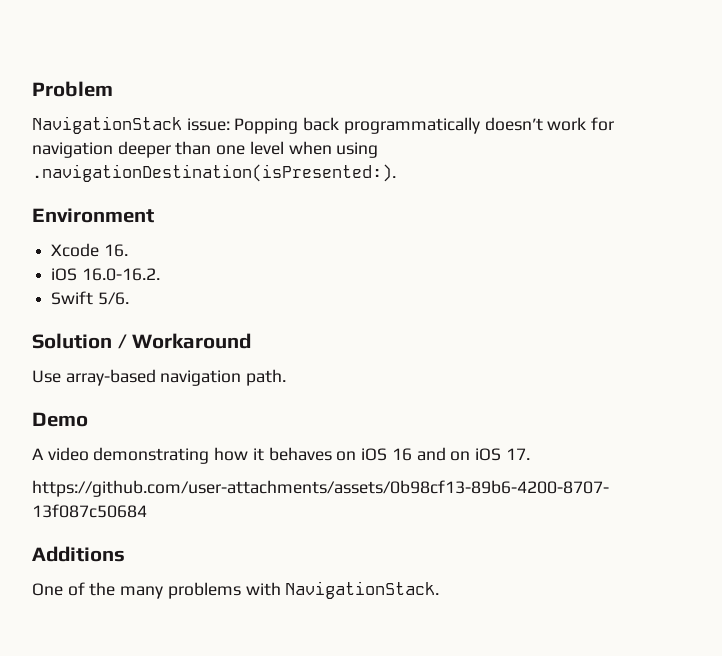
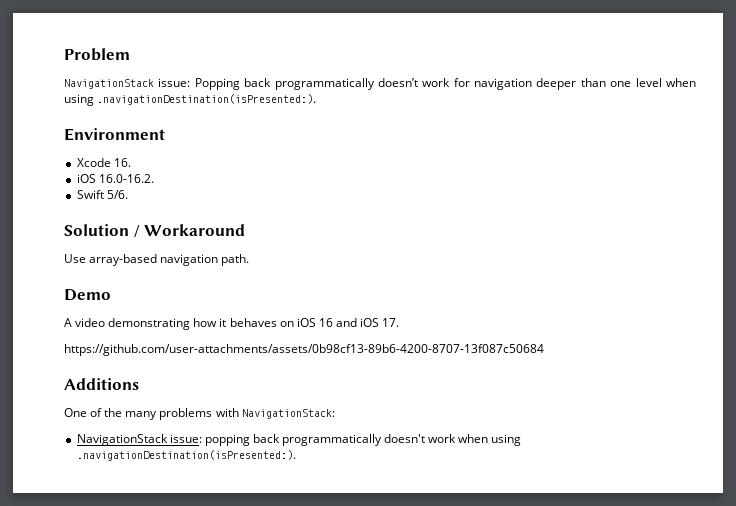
[450,451,471,461] on -> (357, 322) none
[285,581,440,599] NavigationStack. -> [241,409,335,419] [76,434,522,446] [76,450,296,461] NavigationStack: // NavigationStack issue: popping back programmatically doesn't work when using .navigationDestination(isPresented:).

